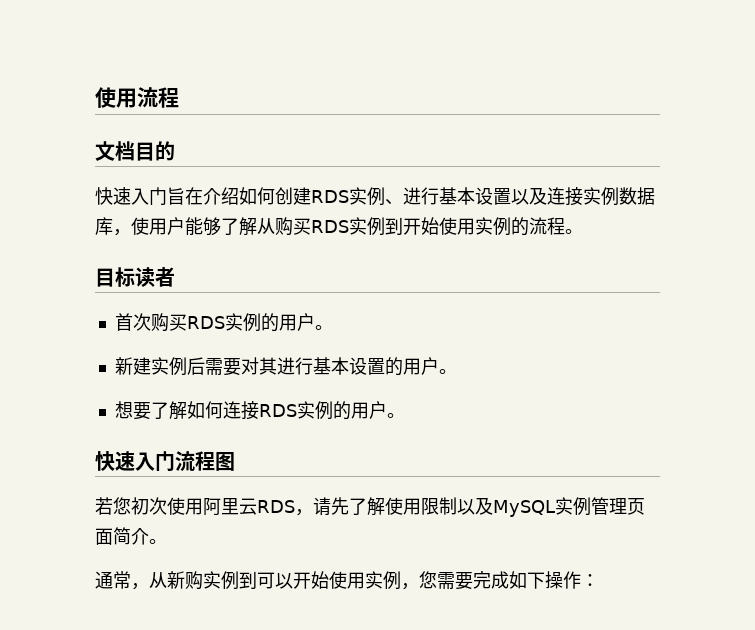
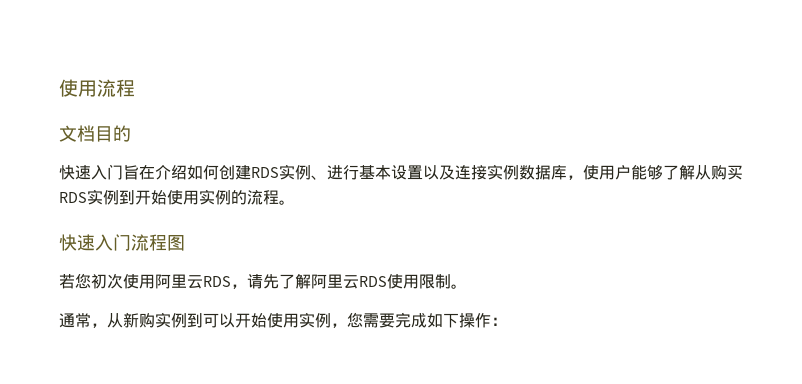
[95,267,175,287] [114,313,333,332] [114,357,457,376] [114,401,405,420] // 目标读者 // 首次购买RDS实例的用户。 // 新建实例后需要对其进行基本设置的用户。 // 想要了解如何连接RDS实例的用户。 -> (295, 202) none
[385,497,645,517] [95,527,149,545] 使用限制以及MySQL实例管理页面简介 -> [311,274,451,289] 阿里云RDS使用限制

